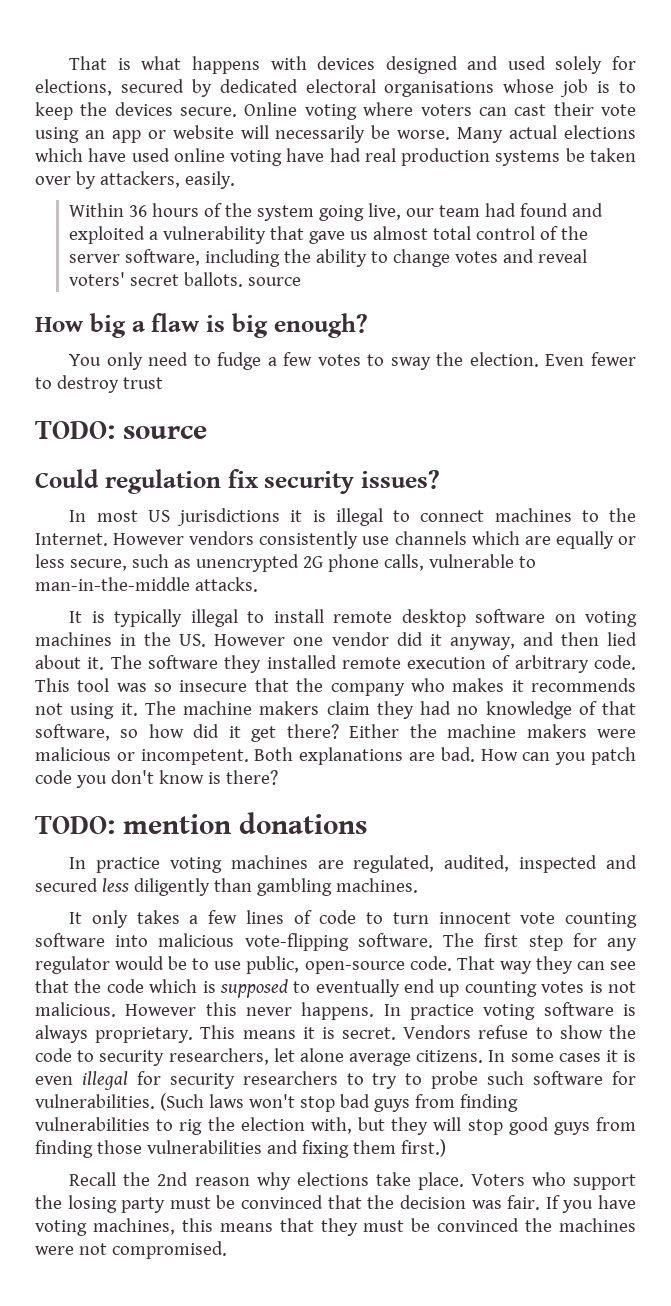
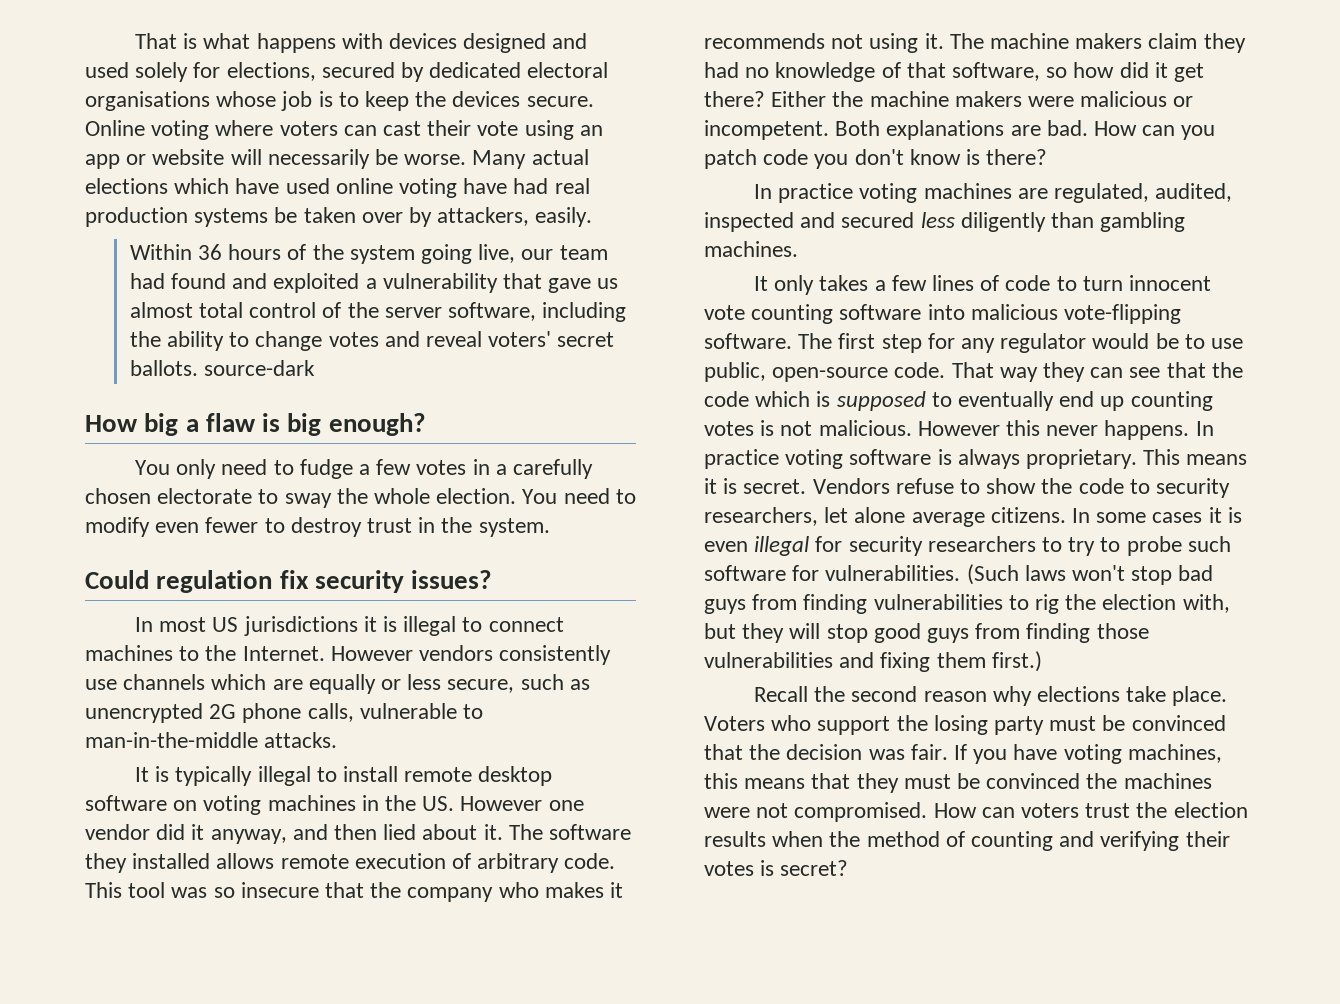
[247,277,301,286] source -> [203,360,315,376] source-dark
[367,352,585,370] to sway the election. Even -> [472,459,594,479] [85,488,636,508] [85,517,200,537] in a carefully chosen electorate to sway the whole election. You need to modify even
[35,421,207,439] // TODO: source -> [418,517,550,537] in the system.
(337, 662) none -> [216,853,275,869] allows
[35,812,367,834] // TODO: mention donations -> (1048, 157) none
[157,1172,189,1186] 2nd -> [851,686,918,702] second
(227, 1250) none -> [933,802,1248,818] [704,831,1230,851] [704,860,849,876] How can voters trust the election results when the method of counting and verifying their votes is secret?

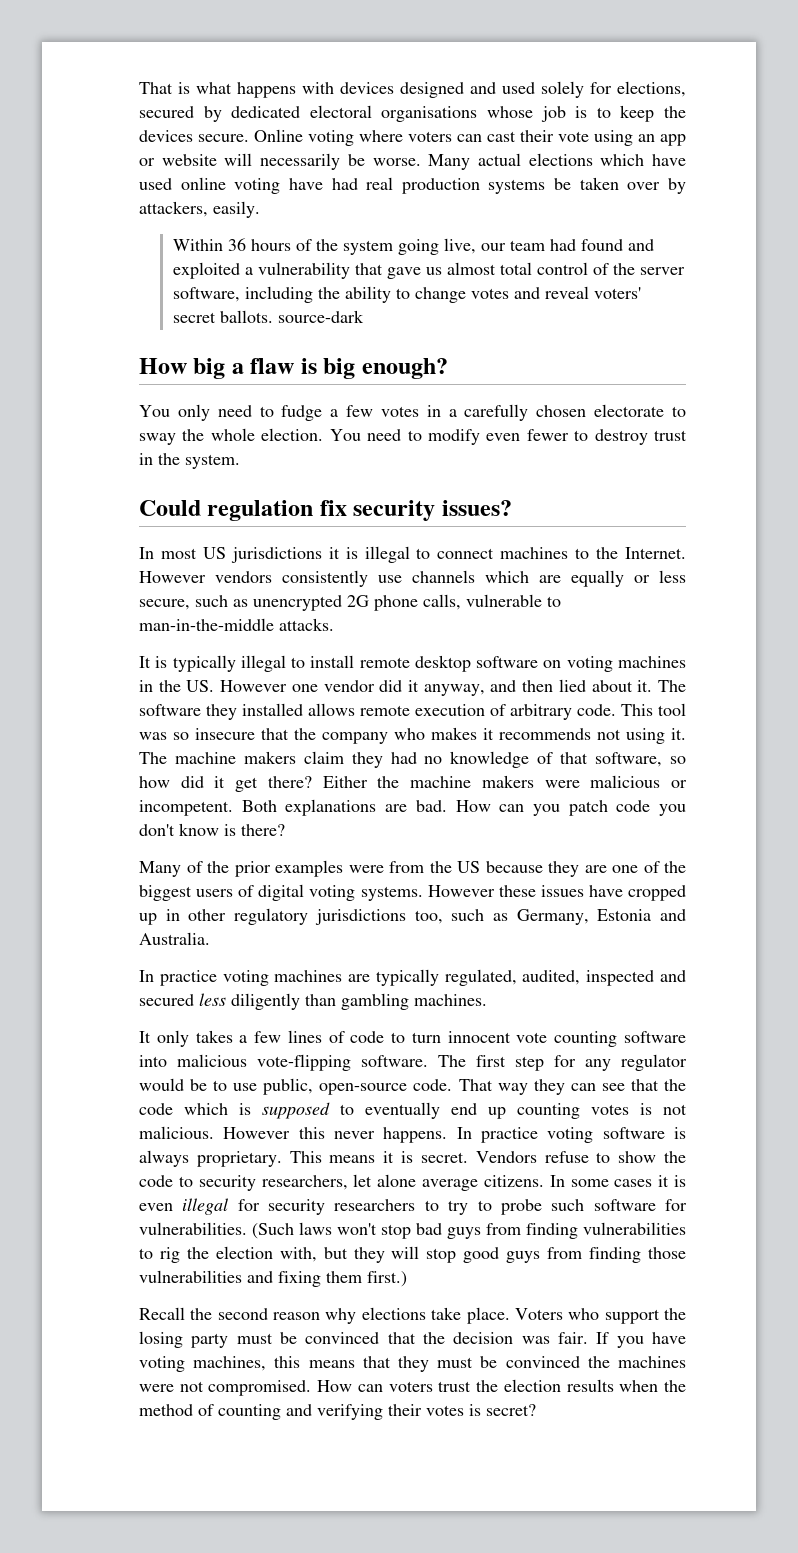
(1048, 157) none -> [139,860,686,877] [139,884,687,901] [139,908,686,925] [139,932,210,945] // Many of the prior examples were from the US because they are one of the biggest users of digital voting systems. However these issues have cropped up in other regulatory jurisdictions too, such as Germany, Estonia and Australia.
(1048, 193) none -> [375,969,439,986] typically

